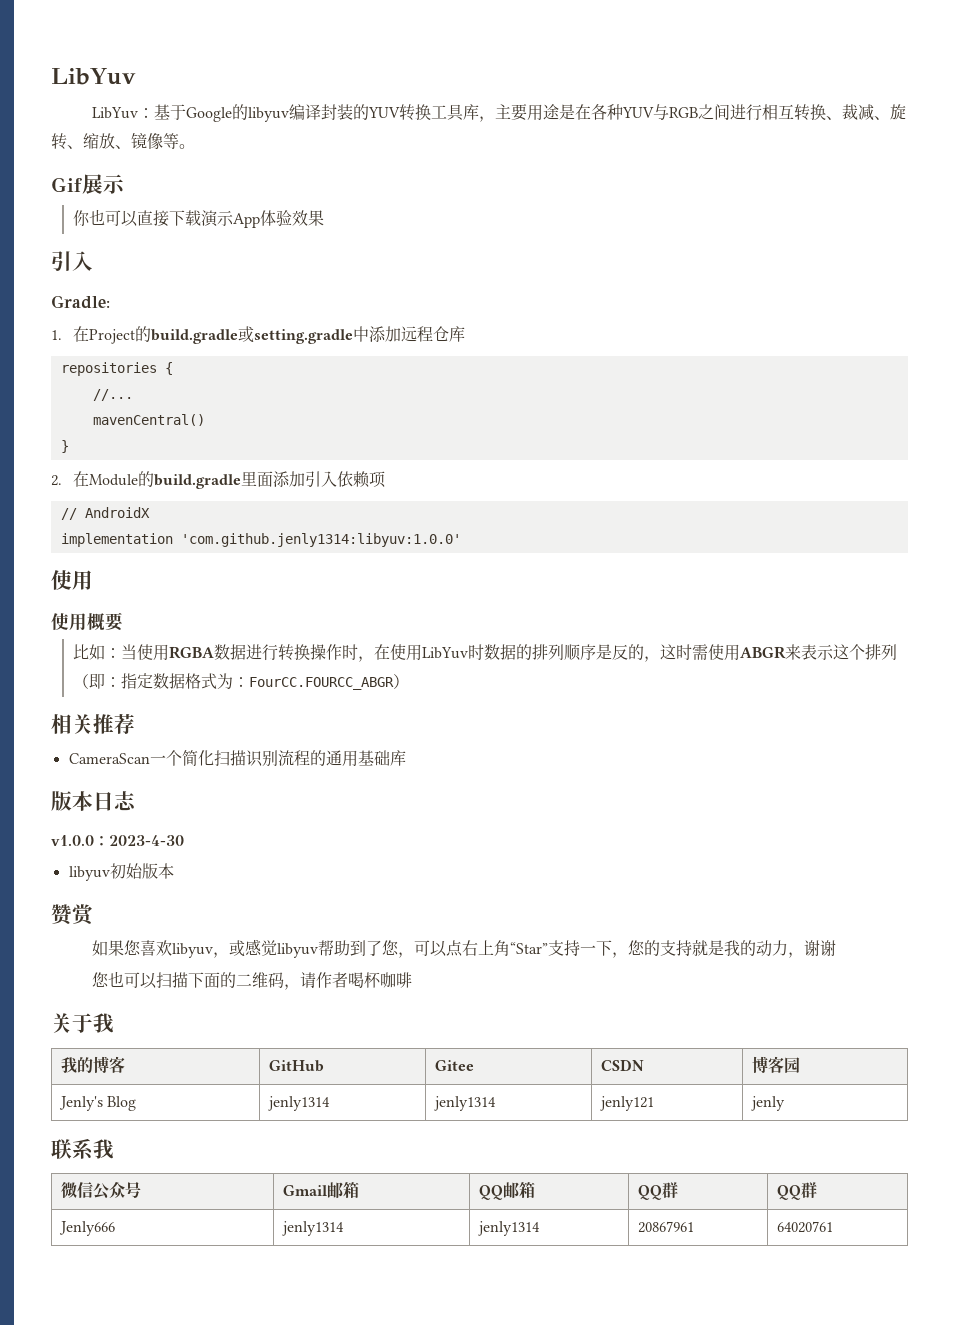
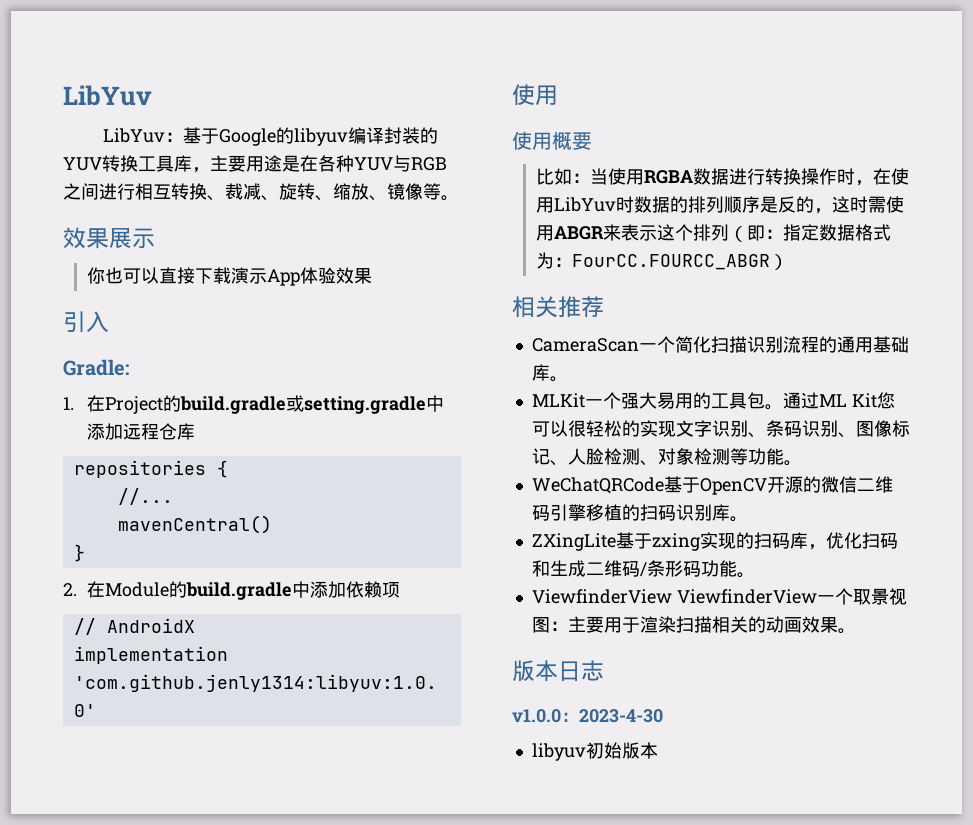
[51,177,82,192] Gif -> [63,227,109,249] 效果
[241,471,338,488] 里面添加引入 -> [291,581,346,598] 中添加
(406, 758) none -> [549,376,568,382] [531,392,895,410] [531,420,910,438] [531,448,802,466] [531,476,893,495] [531,504,748,522] [531,532,898,551] [531,560,755,578] [531,588,907,605] [531,616,856,634] 。 // MLKit一个强大易用的工具包。通过ML Kit您可以很轻松的实现文字识别、条码识别、图像标记、人脸检测、对象检测等功能。 // WeChatQRCode基于OpenCV开源的微信二维码引擎移植的扫码识别库。 // ZXingLite基于zxing实现的扫码库，优化扫码和生成二维码/条形码功能。 // ViewfinderView ViewfinderView一个取景视图：主要用于渲染扫描相关的动画效果。
[51,904,95,926] [91,939,836,958] [91,971,412,990] [51,1013,114,1033] [60,1056,125,1074] [268,1060,324,1072] [434,1060,474,1071] [600,1059,644,1071] [751,1056,800,1073] [58,1096,137,1111] [267,1096,330,1111] [433,1096,496,1111] [599,1096,654,1111] [750,1096,785,1111] [51,1138,114,1160] [60,1181,141,1200] [282,1181,359,1199] [478,1181,535,1200] [637,1182,678,1200] [776,1182,817,1200] [58,1221,115,1236] [281,1221,344,1236] [477,1221,540,1236] [637,1221,694,1233] [776,1221,833,1233] // 赞赏 // 如果您喜欢libyuv，或感觉libyuv帮助到了您，可以点右上角“Star”支持一下，您的支持就是我的动力，谢谢 // 您也可以扫描下面的二维码，请作者喝杯咖啡 // 关于我 // 我的博客 | GitHub | Gitee | CSDN | 博客园 // Jenly's Blog | jenly1314 | jenly1314 | jenly121 | jenly // 联系我 // 微信公众号 | Gmail邮箱 | QQ邮箱 | QQ群 | QQ群 // Jenly666 | jenly1314 | jenly1314 | 20867961 | 64020761 -> (658, 750) none

